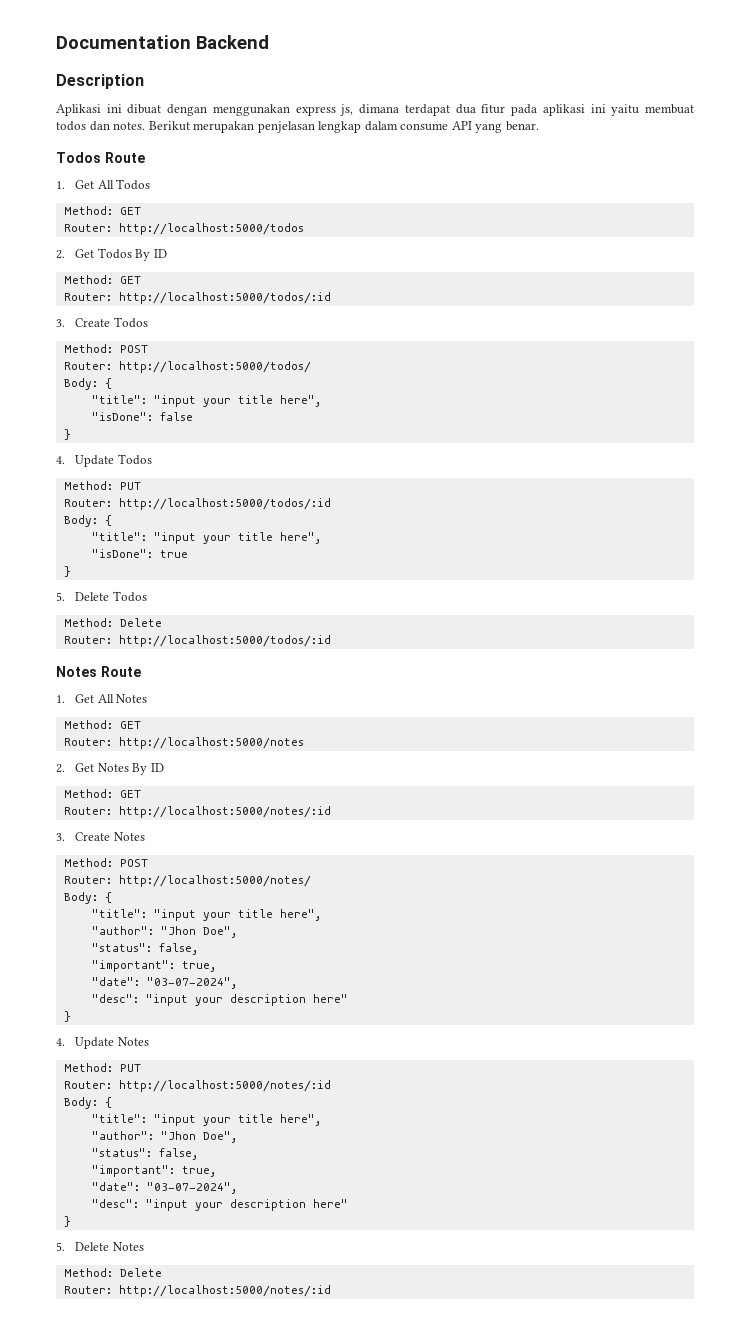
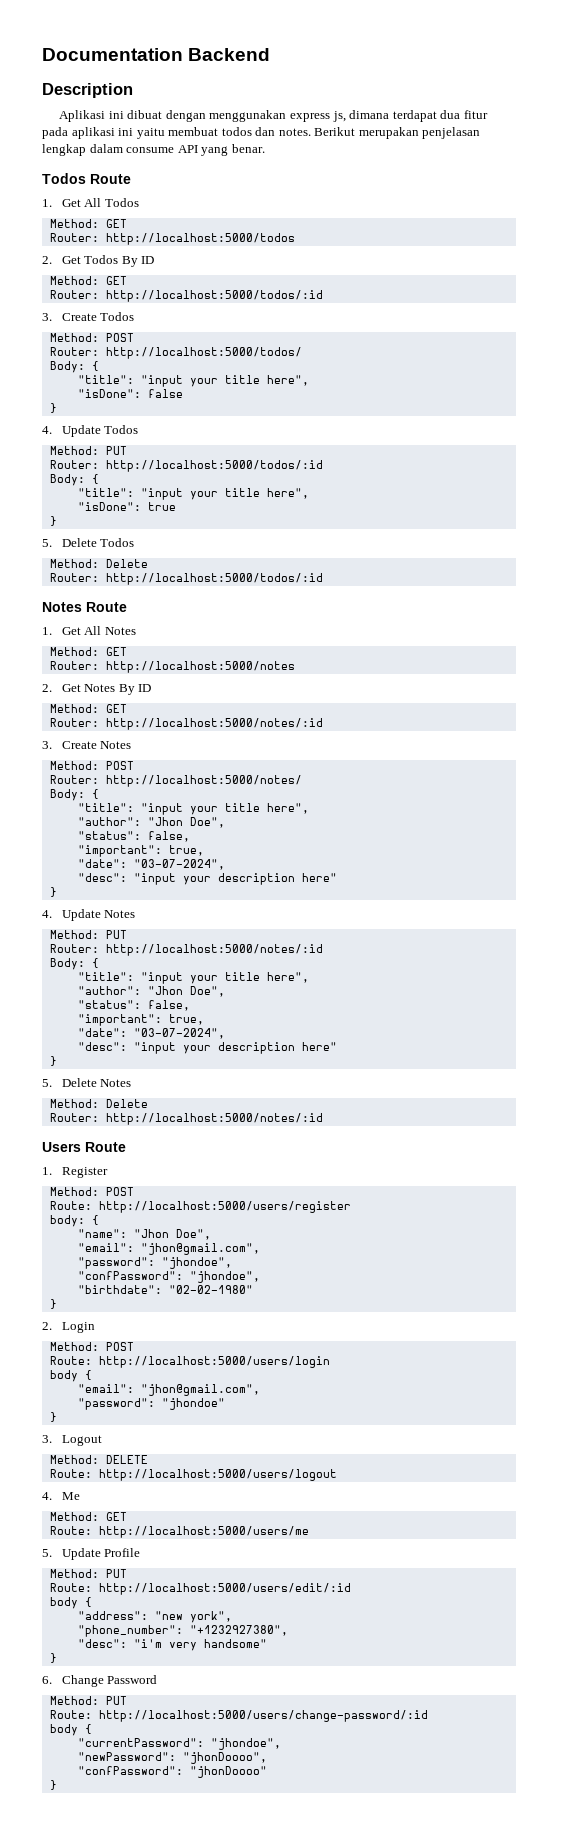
(331, 1291) none -> [42,1142,126,1152] [42,1167,108,1178] [49,1187,134,1196] [49,1201,351,1213] [49,1215,99,1227] [77,1229,211,1240] [77,1243,260,1255] [77,1257,232,1269] [77,1271,260,1283] [77,1285,253,1294] [49,1299,57,1309] [42,1322,95,1333] [49,1342,134,1351] [49,1356,330,1368] [49,1370,92,1382] [77,1384,260,1396] [77,1398,225,1410] [49,1412,57,1422] [42,1435,102,1446] [49,1455,148,1464] [49,1469,337,1481] [42,1492,80,1500] [49,1512,127,1521] [49,1526,309,1538] [42,1548,141,1560] [49,1569,127,1578] [49,1583,351,1595] [49,1597,92,1609] [77,1611,232,1623] [77,1625,288,1637] [77,1639,267,1651] [49,1653,57,1663] [42,1675,158,1687] [49,1696,127,1705] [49,1710,428,1722] [49,1724,92,1736] [77,1738,281,1750] [77,1752,267,1764] [77,1766,267,1778] [49,1780,57,1790] // Users Route // 1. Register // Method: POST // Route: http://localhost:5000/users/register // body: { // "name": "Jhon Doe", // "email": "jhon@gmail.com", // "password": "jhondoe", // "confPassword": "jhondoe", // "birthdate": "02-02-1980" // } // 2. Login // Method: POST // Route: http://localhost:5000/users/login // body { // "email": "jhon@gmail.com", // "password": "jhondoe" // } // 3. Logout // Method: DELETE // Route: http://localhost:5000/users/logout // 4. Me // Method: GET // Route: http://localhost:5000/users/me // 5. Update Profile // Method: PUT // Route: http://localhost:5000/users/edit/:id // body { // "address": "new york", // "phone_number": "+1232927380", // "desc": "i'm very handsome" // } // 6. Change Password // Method: PUT // Route: http://localhost:5000/users/change-password/:id // body { // "currentPassword": "jhondoe", // "newPassword": "jhonDoooo", // "confPassword": "jhonDoooo" // }

